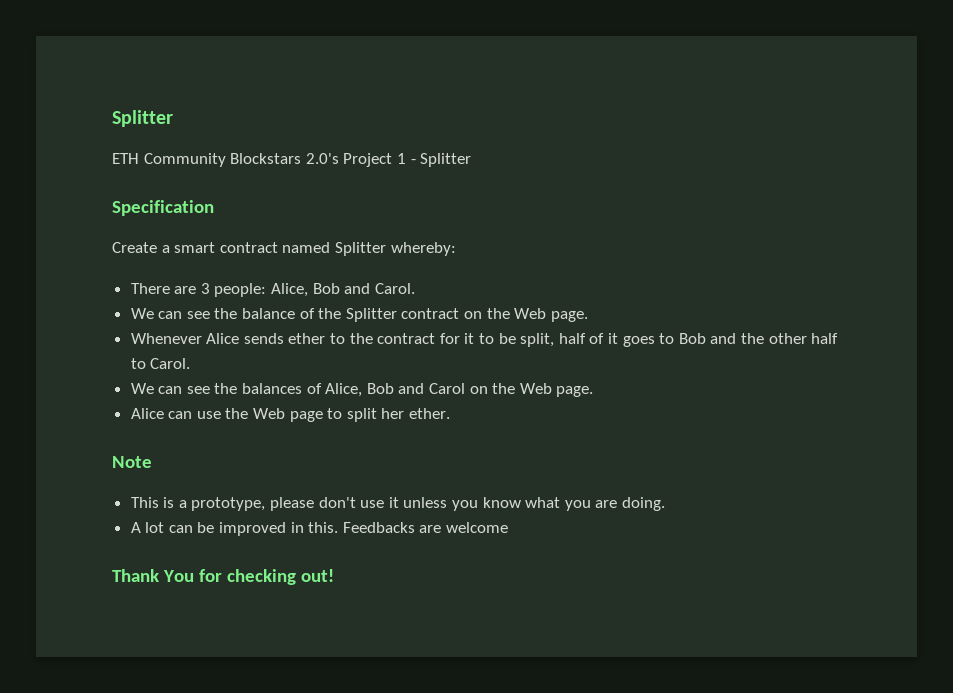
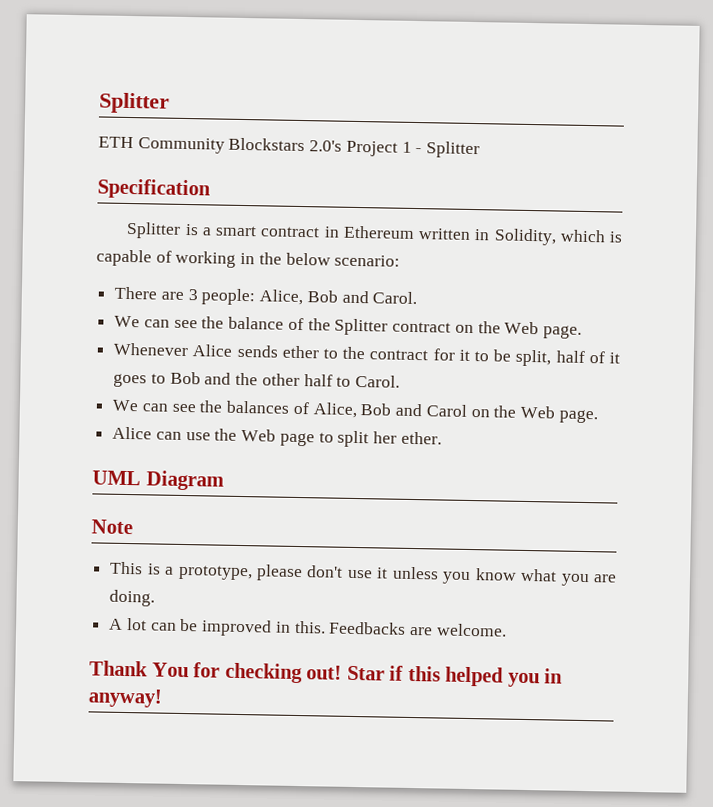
[112,242,157,253] Create -> [126,221,199,239] Splitter is
[282,242,456,256] named Splitter whereby: -> [323,225,623,246] [96,249,401,268] in Ethereum written in Solidity, which is capable of working in the below scenario:
(451, 413) none -> [92,470,224,491] // UML Diagram
[446,522,509,533] welcome -> [435,623,507,637] welcome.
(334, 575) none -> [346,665,564,688] [88,688,162,708] Star if this helped you in anyway!

